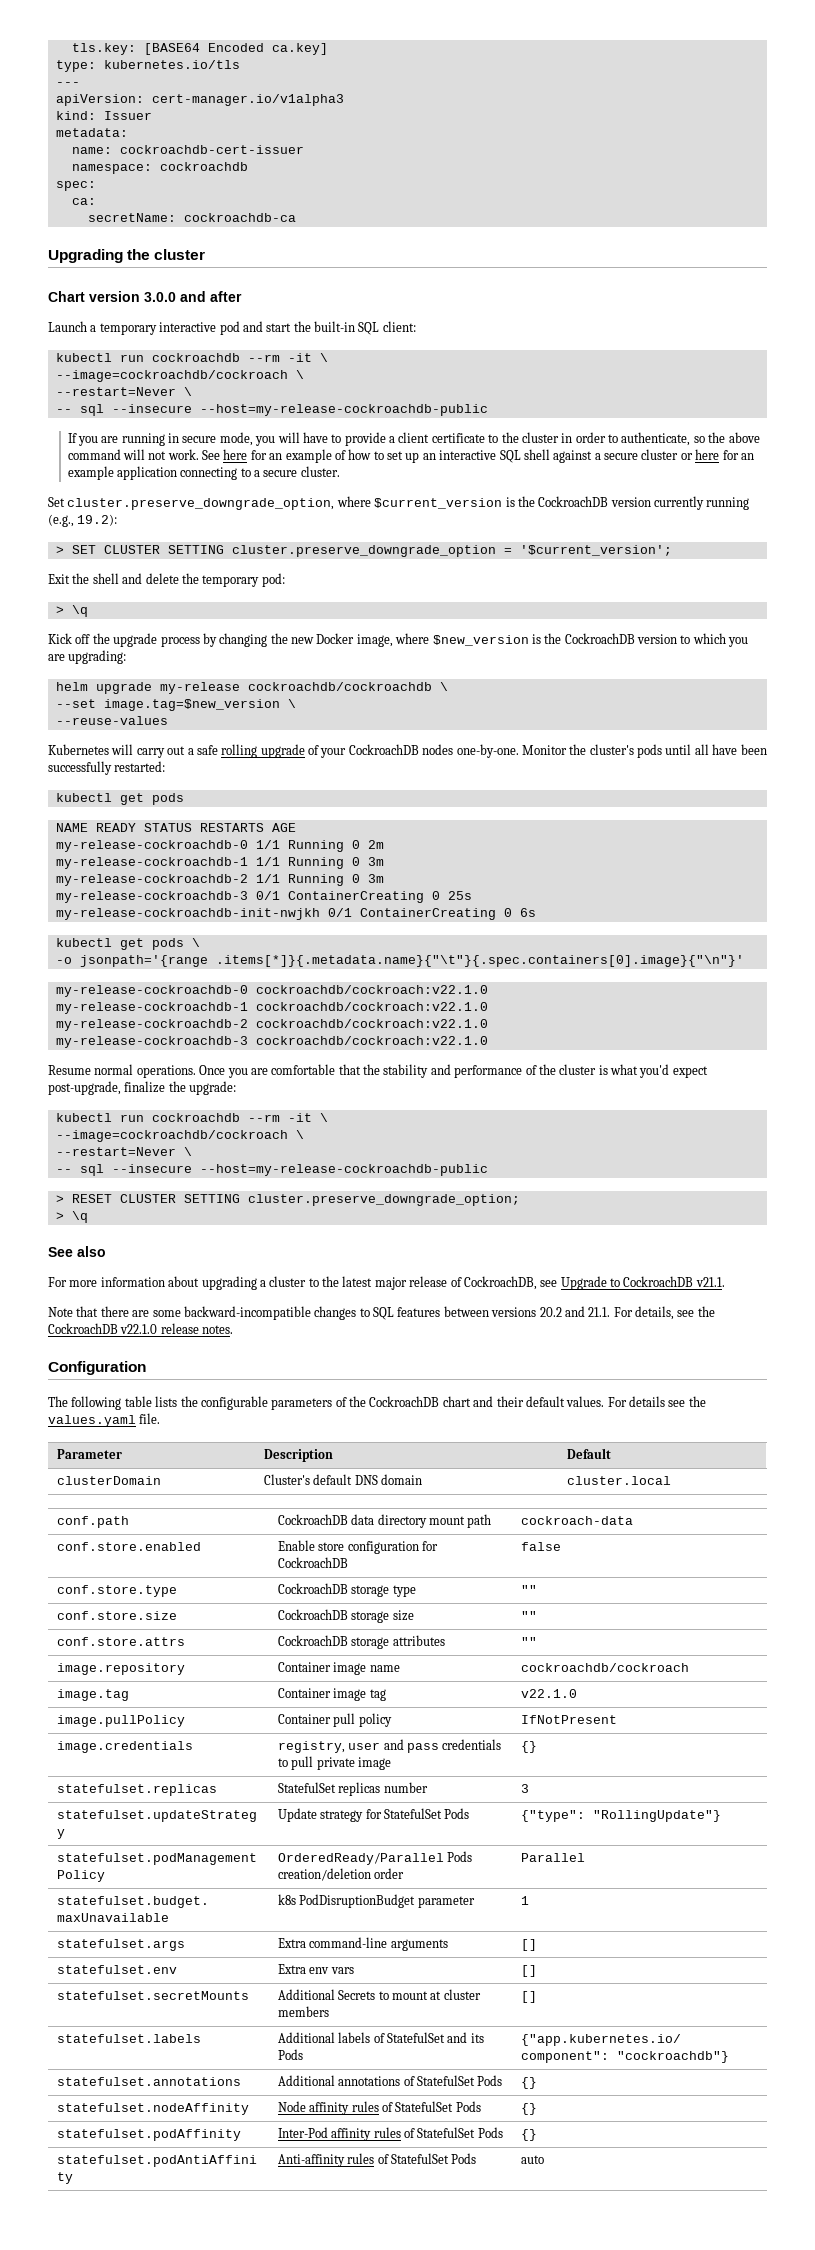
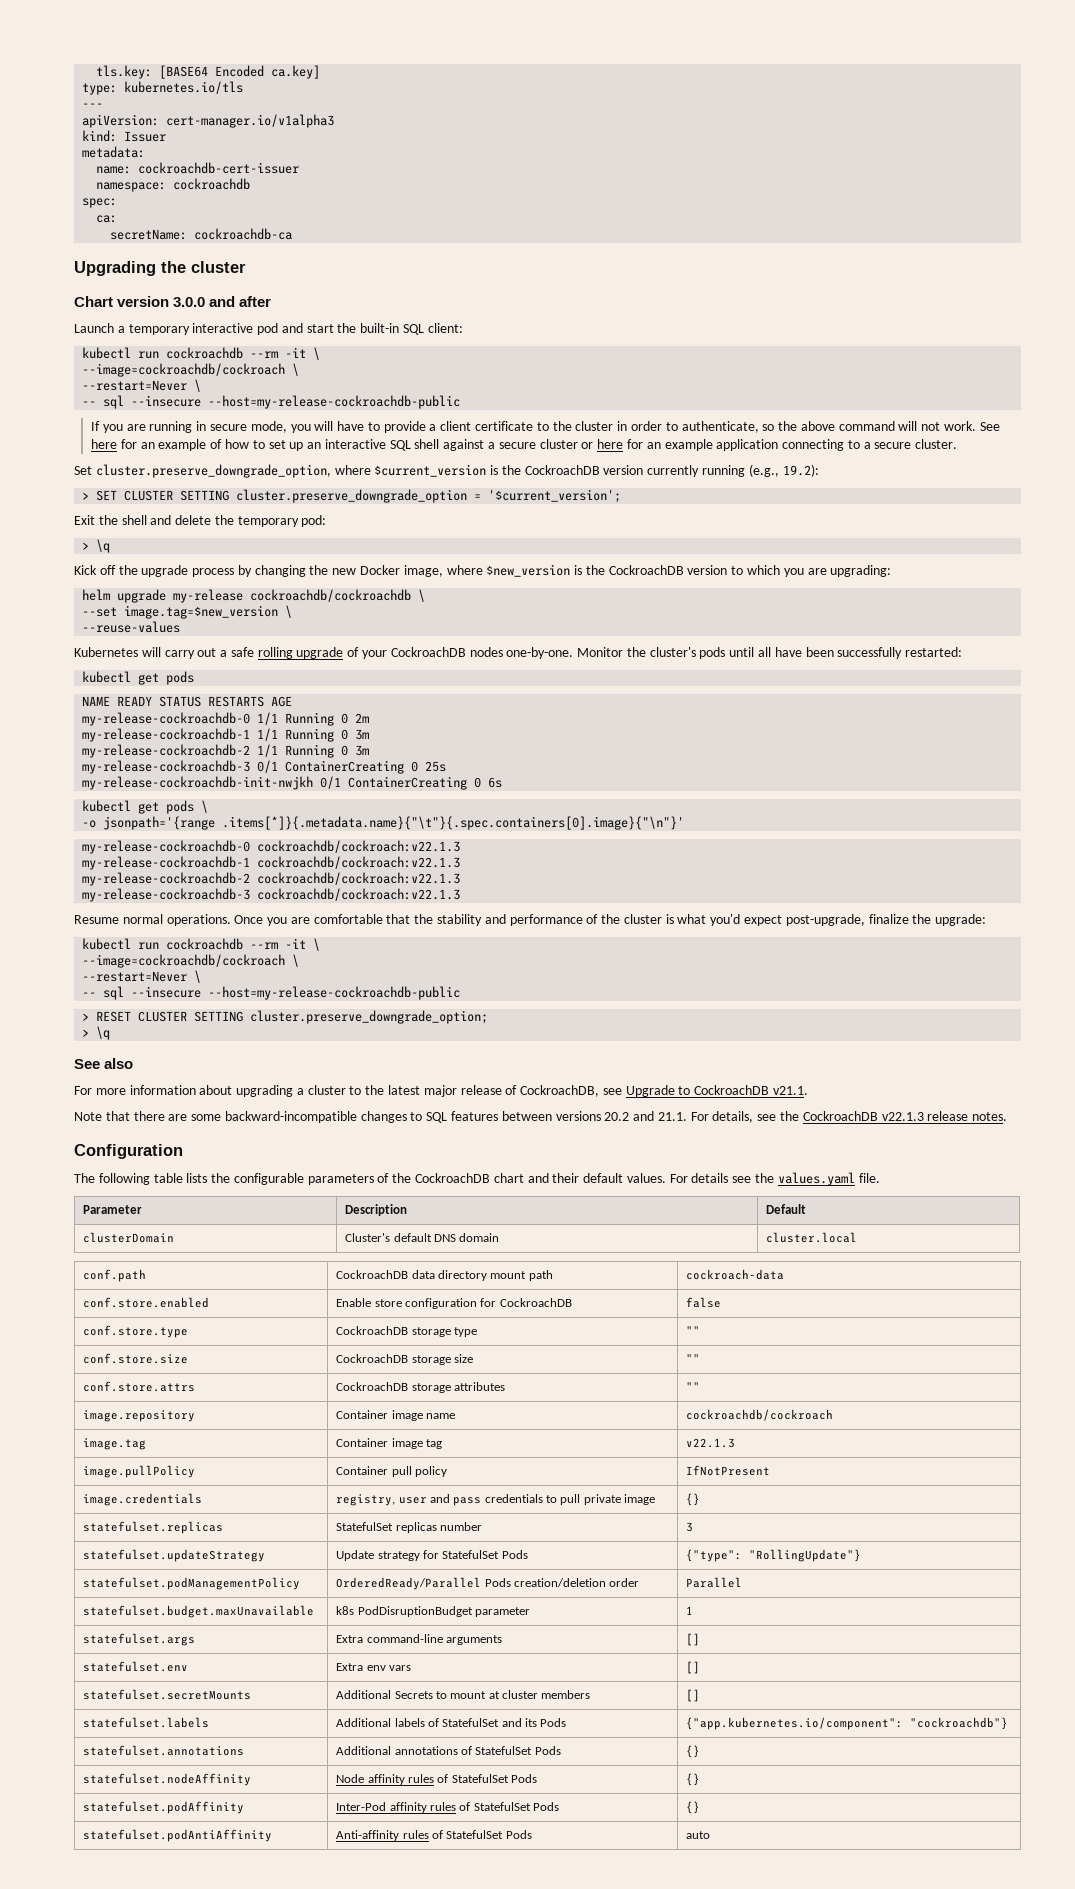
[255,985,488,994] [55,1002,488,1014] [55,1019,488,1031] [55,1036,488,1048] cockroachdb/cockroach:v22.1.0 // my-release-cockroachdb-1 cockroachdb/cockroach:v22.1.0 // my-release-cockroachdb-2 cockroachdb/cockroach:v22.1.0 // my-release-cockroachdb-3 cockroachdb/cockroach:v22.1.0 -> [257,840,461,853] [82,856,461,870] [82,872,461,886] [82,888,461,902] cockroachdb/cockroach:v22.1.3 // my-release-cockroachdb-1 cockroachdb/cockroach:v22.1.3 // my-release-cockroachdb-2 cockroachdb/cockroach:v22.1.3 // my-release-cockroachdb-3 cockroachdb/cockroach:v22.1.3
[120,1324,158,1334] v22.1.0 -> [881,1112,924,1121] v22.1.3
[520,1689,577,1698] v22.1.0 -> [686,1438,736,1448] v22.1.3

